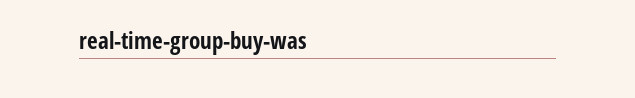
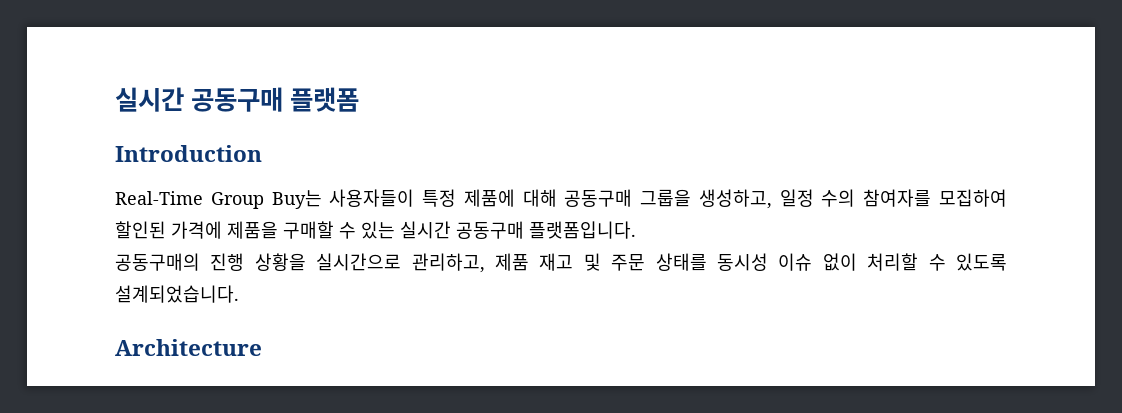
[79,31,307,55] real-time-group-buy-was -> [115,87,359,112] [115,145,262,162] [115,189,1007,209] [115,221,636,239] [115,253,1007,273] [115,285,239,303] [115,339,262,356] 실시간 공동구매 플랫폼 // Introduction // Real-Time Group Buy는 사용자들이 특정 제품에 대해 공동구매 그룹을 생성하고, 일정 수의 참여자를 모집하여 할인된 가격에 제품을 구매할 수 있는 실시간 공동구매 플랫폼입니다. // 공동구매의 진행 상황을 실시간으로 관리하고, 제품 재고 및 주문 상태를 동시성 이슈 없이 처리할 수 있도록 설계되었습니다. // Architecture

